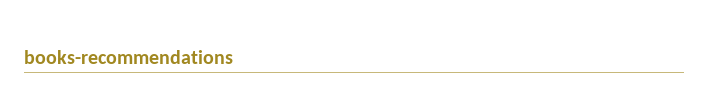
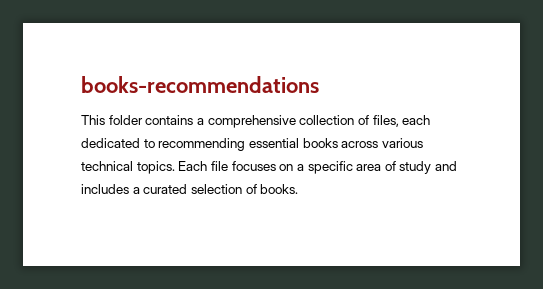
(233, 57) none -> [81,115,431,128] [81,138,423,151] [81,161,458,174] [81,184,299,194] // This folder contains a comprehensive collection of files, each dedicated to recommending essential books across various technical topics. Each file focuses on a specific area of study and includes a curated selection of books.

